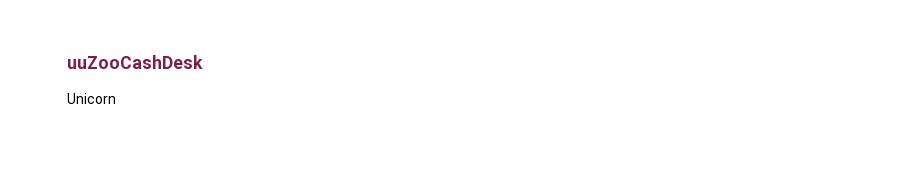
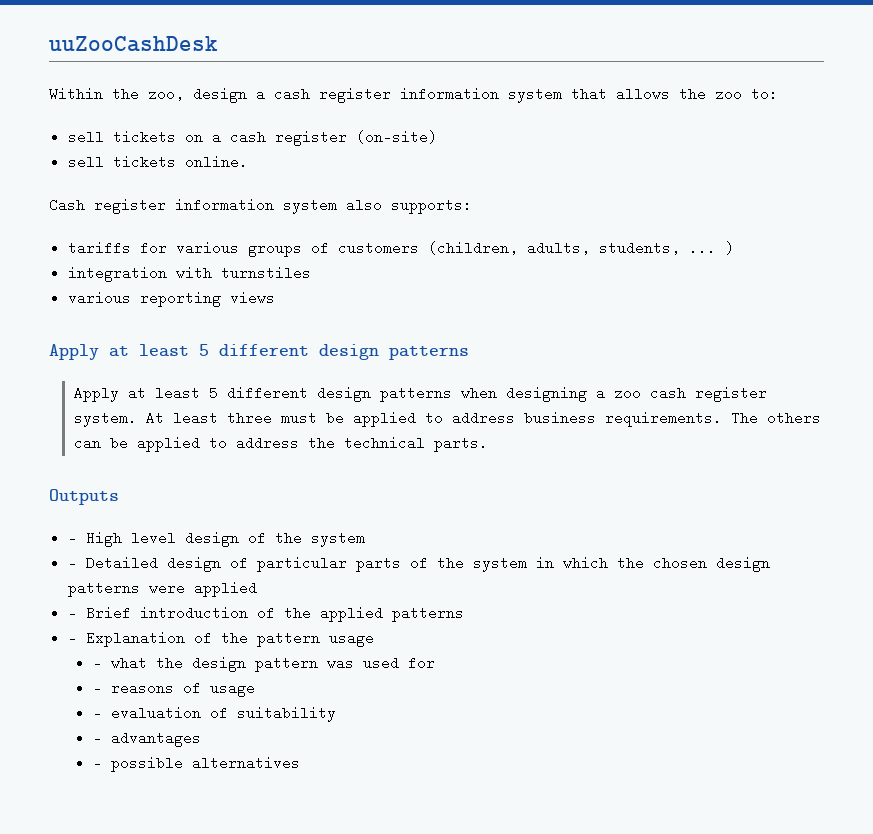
[67,93,116,104] Unicorn -> [49,87,778,103] [67,130,437,146] [67,155,248,169] [49,198,472,214] [67,241,734,257] [67,266,311,282] [67,291,275,307] [49,344,469,360] [74,386,768,402] [74,411,822,427] [74,436,489,452] [49,489,119,505] [67,531,365,547] [67,556,770,572] [67,581,257,597] [67,606,464,622] [67,631,374,647] [92,656,435,672] [92,681,255,697] [92,706,336,722] [92,731,201,747] [92,756,300,772] Within the zoo, design a cash register information system that allows the zoo to: // sell tickets on a cash register (on-site) // sell tickets online. // Cash register information system also supports: // tariffs for various groups of customers (children, adults, students, ... ) // integration with turnstiles // various reporting views // Apply at least 5 different design patterns // Apply at least 5 different design patterns when designing a zoo cash register system. At least three must be applied to address business requirements. The others can be applied to address the technical parts. // Outputs // - High level design of the system // - Detailed design of particular parts of the system in which the chosen design patterns were applied // - Brief introduction of the applied patterns // - Explanation of the pattern usage // - what the design pattern was used for // - reasons of usage // - evaluation of suitability // - advantages // - possible alternatives

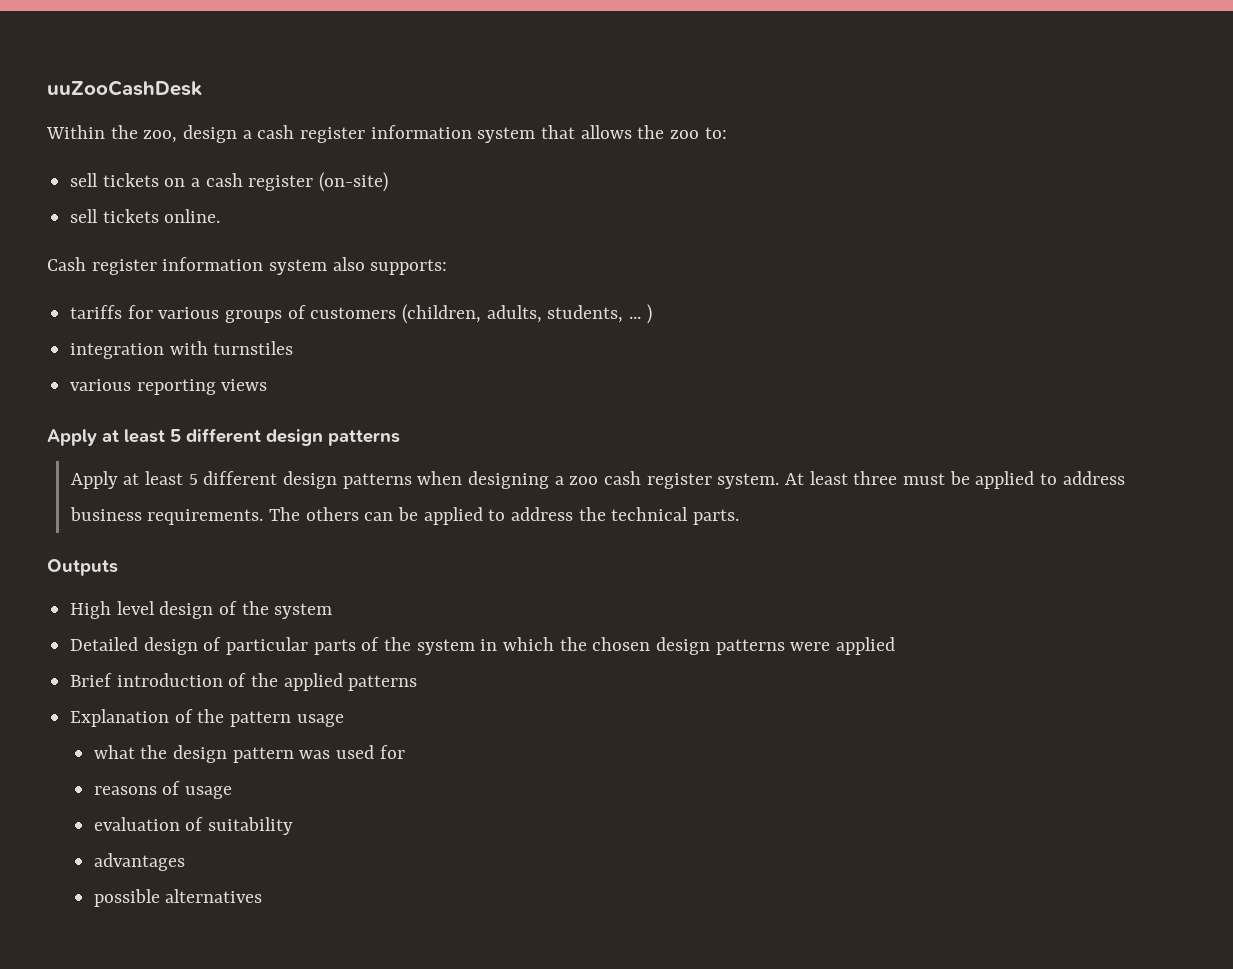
[67,531,77,545] - -> (118, 567) none
[67,556,77,570] - -> (333, 611) none
[67,606,77,620] - -> (896, 646) none
[67,631,77,645] - -> (418, 683) none
[92,656,102,670] - -> (344, 720) none
[92,681,102,695] - -> (405, 752) none
[92,706,102,720] - -> (233, 792) none
[92,731,102,745] - -> (294, 826) none
[92,756,102,770] - -> (185, 862) none

